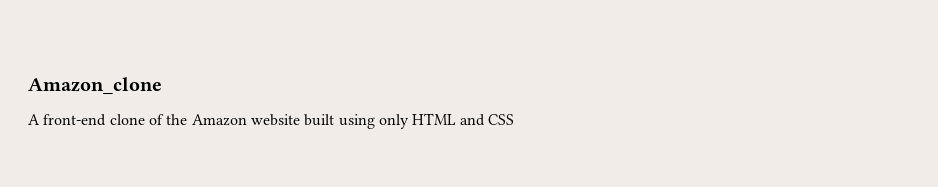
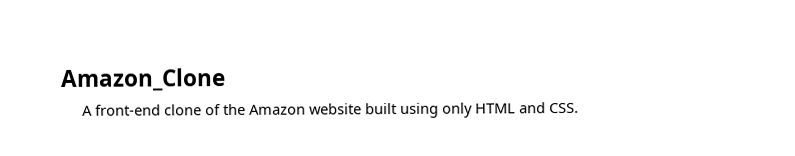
[28,77,162,95] Amazon_clone -> [60,68,226,91] Amazon_Clone
[487,114,514,125] CSS -> [548,102,579,114] CSS.

